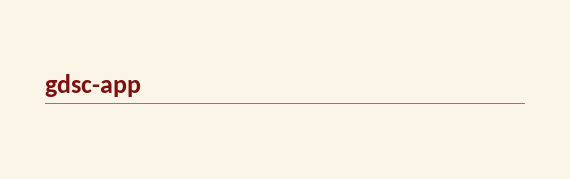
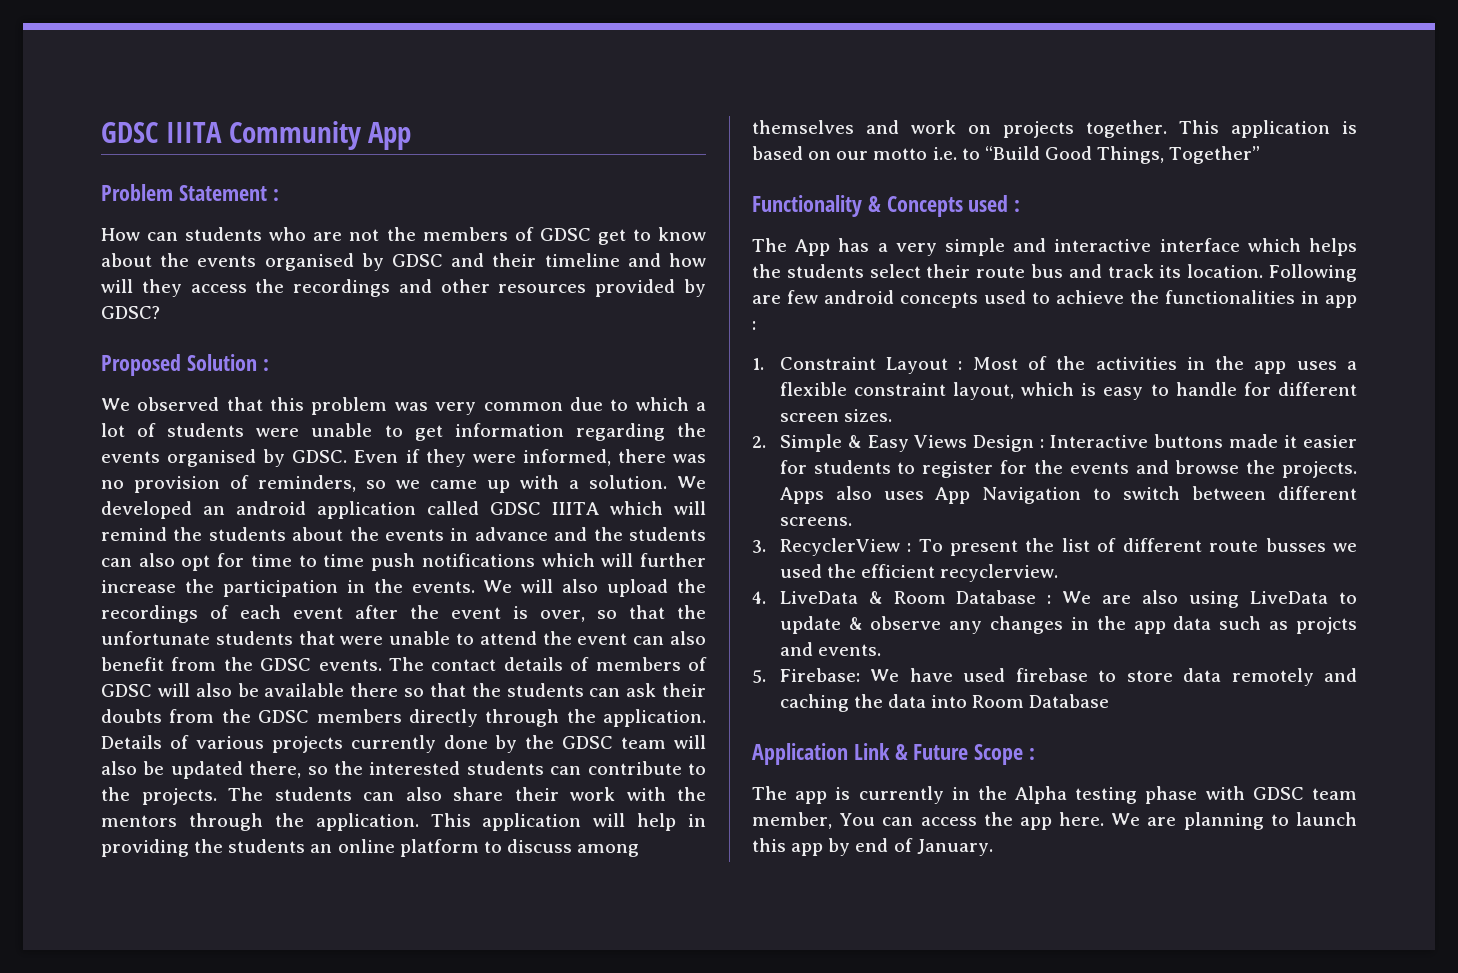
[45,74,141,97] gdsc-app -> [101,121,412,150] [101,184,279,201] [101,227,706,245] [101,253,706,271] [101,279,706,297] [101,306,160,319] [101,354,269,376] [101,397,706,415] [101,423,707,441] [101,449,707,467] [101,475,707,493] [101,501,706,519] [101,527,706,541] [101,553,706,571] [101,579,706,597] [101,605,706,623] [101,631,706,645] [101,657,707,671] [101,683,706,697] [101,709,706,727] [101,735,706,753] [101,761,706,779] [101,787,706,805] [101,813,706,831] [101,839,640,857] [752,120,1357,138] [752,146,1261,164] [752,195,1021,217] [752,238,1357,256] [752,264,1357,282] [752,290,1357,308] [752,321,756,330] [752,356,1357,374] [779,382,1357,400] [779,409,892,422] [752,434,1357,452] [779,460,1357,478] [779,486,1357,504] [779,517,852,526] [752,538,1357,556] [779,564,1059,582] [752,590,1357,608] [779,616,1357,634] [779,642,881,656] [752,668,1357,686] [779,694,1110,712] [752,743,1036,765] [752,786,1357,804] [752,812,1357,830] [752,838,993,856] GDSC IIITA Community App // Problem Statement : // How can students who are not the members of GDSC get to know about the events organised by GDSC and their timeline and how will they access the recordings and other resources provided by GDSC? // Proposed Solution : // We observed that this problem was very common due to which a lot of students were unable to get information regarding the events organised by GDSC. Even if they were informed, there was no provision of reminders, so we came up with a solution. We developed an android application called GDSC IIITA which will remind the students about the events in advance and the students can also opt for time to time push notifications which will further increase the participation in the events. We will also upload the recordings of each event after the event is over, so that the unfortunate students that were unable to attend the event can also benefit from the GDSC events. The contact details of members of GDSC will also be available there so that the students can ask their doubts from the GDSC members directly through the application. Details of various projects currently done by the GDSC team will also be updated there, so the interested students can contribute to the projects. The students can also share their work with the mentors through the application. This application will help in providing the students an online platform to discuss among themselves and work on projects together. This application is based on our motto i.e. to “Build Good Things, Together” // Functionality & Concepts used : // The App has a very simple and interactive interface which helps the students select their route bus and track its location. Following are few android concepts used to achieve the functionalities in app : // 1. Constraint Layout : Most of the activities in the app uses a flexible constraint layout, which is easy to handle for different screen sizes. // 2. Simple & Easy Views Design : Interactive buttons made it easier for students to register for the events and browse the projects. Apps also uses App Navigation to switch between different screens. // 3. RecyclerView : To present the list of different route busses we used the efficient recyclerview. // 4. LiveData & Room Database : We are also using LiveData to update & observe any changes in the app data such as projcts and events. // 5. Firebase: We have used firebase to store data remotely and caching the data into Room Database // Application Link & Future Scope : // The app is currently in the Alpha testing phase with GDSC team member, You can access the app here. We are planning to launch this app by end of January.

